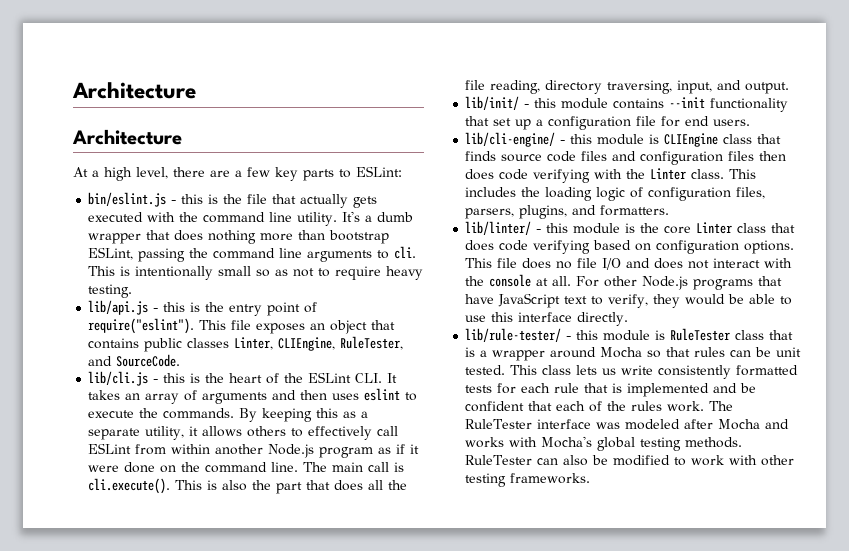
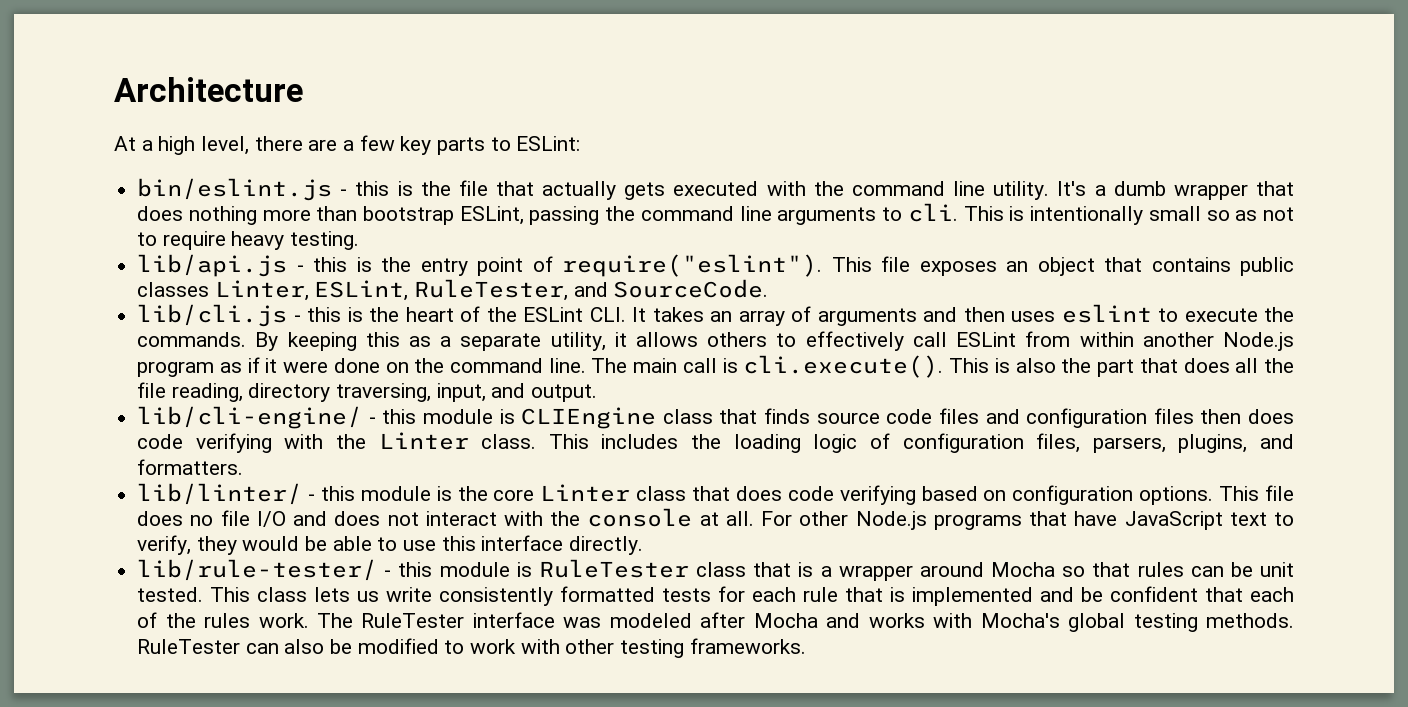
[72,82,196,99] [72,129,182,145] Architecture // Architecture -> [114,77,303,102] Architecture
[278,337,336,351] CLIEngine, -> [314,280,409,301] ESLint,
[465,96,789,112] [465,116,751,130] // lib/init/ - this module contains --init functionality that set up a configuration file for end users. -> (598, 393) none

